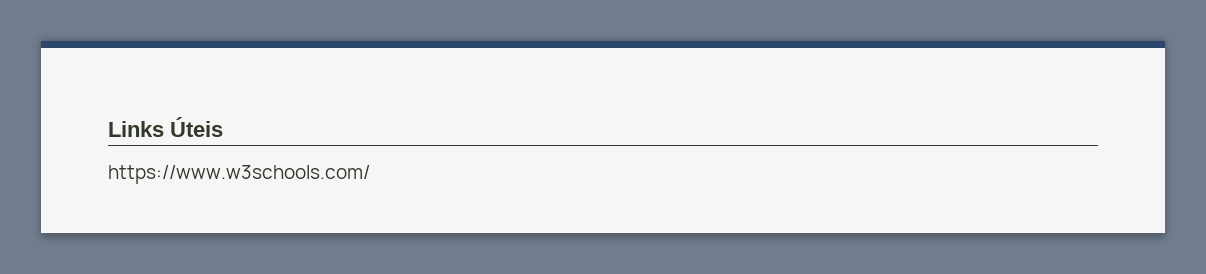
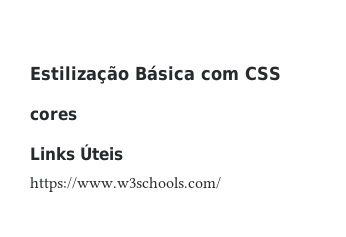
(108, 129) none -> [30,65,281,84] [30,110,77,121] Estilização Básica com CSS // cores //

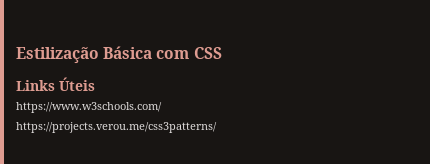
[30,110,77,121] // cores -> (222, 53) none
(221, 184) none -> [16,122,217,133] // https://projects.verou.me/css3patterns/

